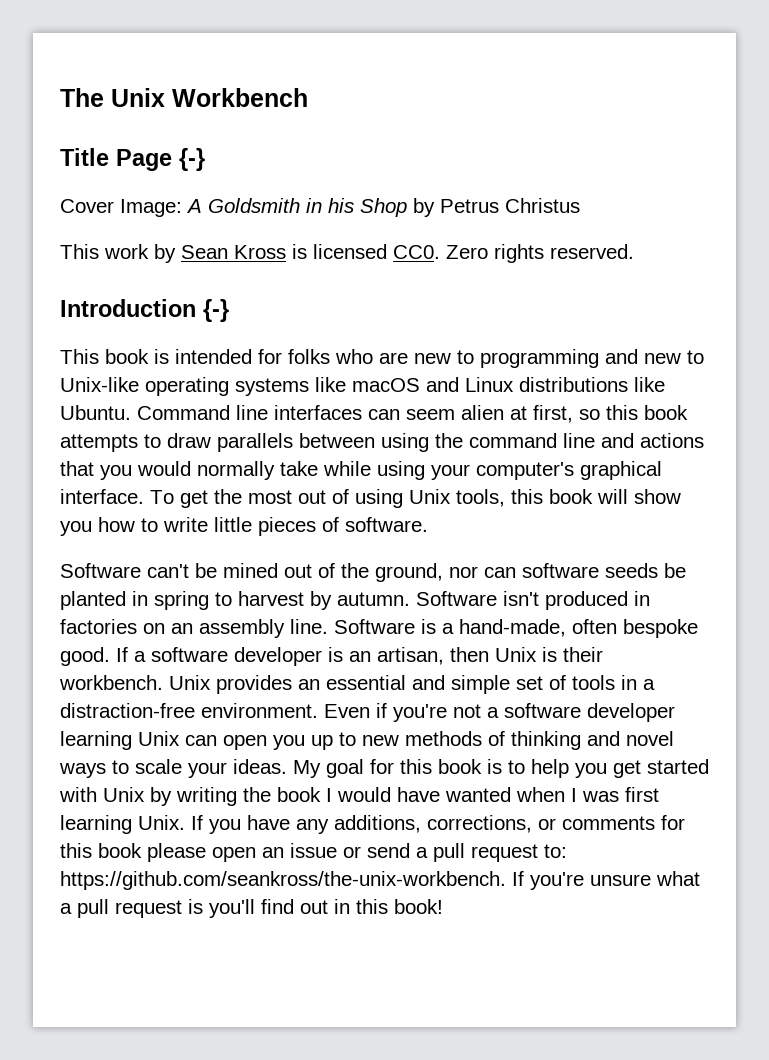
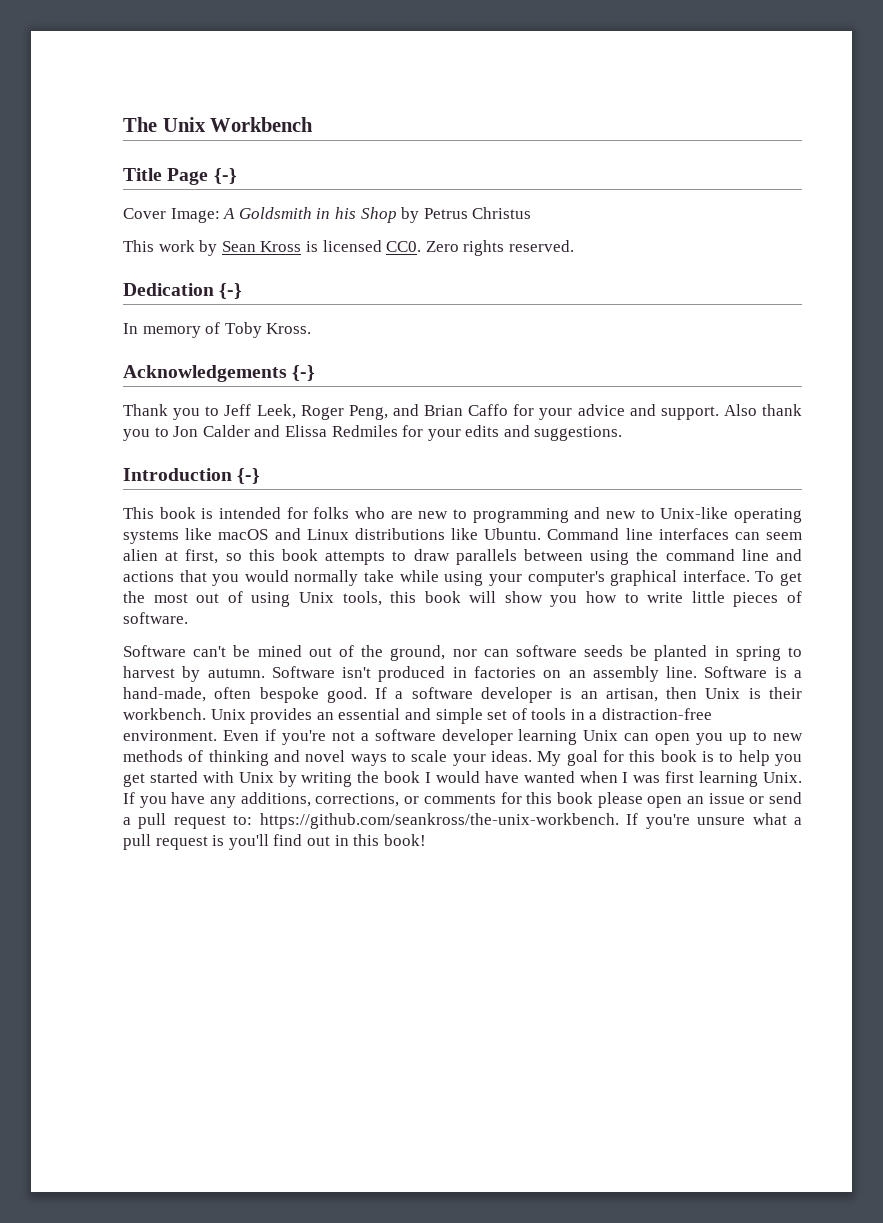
(634, 251) none -> [123,283,243,299] [123,322,312,338] [123,365,316,382] [123,404,802,420] [123,425,623,441] // Dedication {-} // In memory of Toby Kross. // Acknowledgements {-} // Thank you to Jeff Leek, Roger Peng, and Brian Caffo for your advice and support. Also thank you to Jon Calder and Elissa Redmiles for your edits and suggestions.

